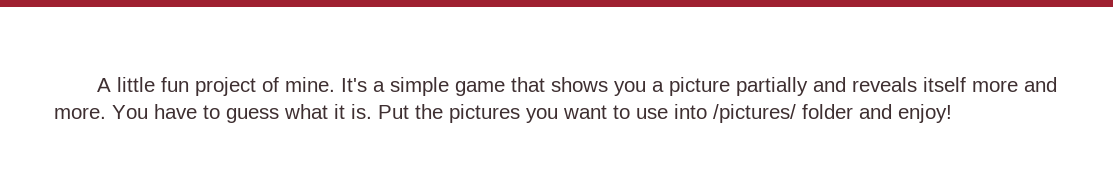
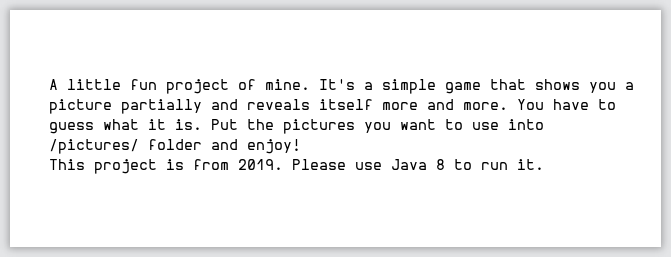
(952, 113) none -> [49,159,544,174] // This project is from 2019. Please use Java 8 to run it.

